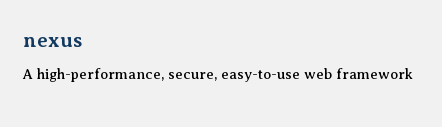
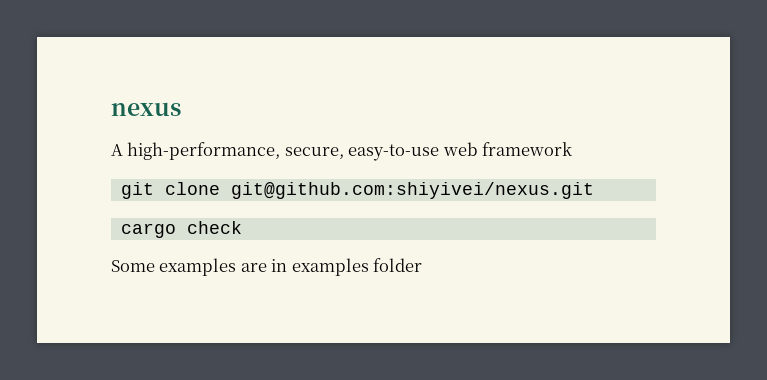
(413, 73) none -> [120,182,594,199] [120,221,242,238] [111,258,423,276] // git clone git@github.com:shiyivei/nexus.git // cargo check // Some examples are in examples folder

